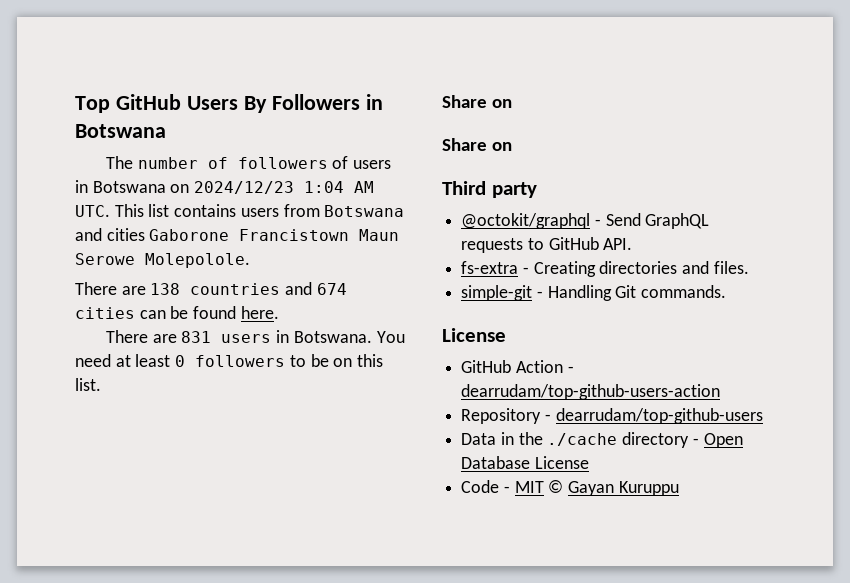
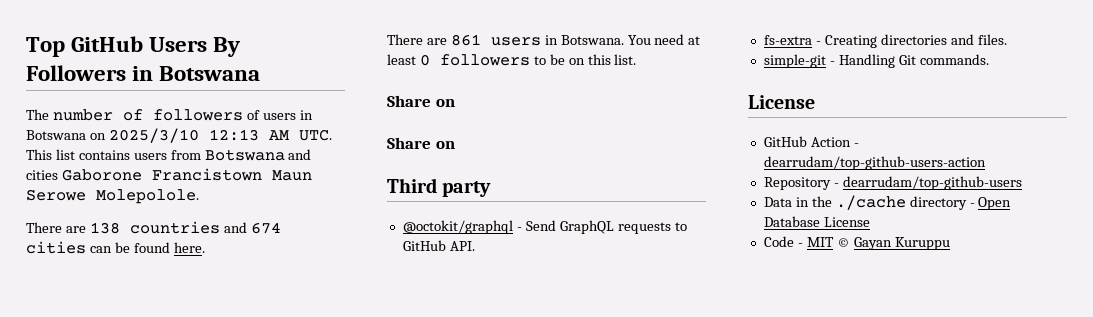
[194,181,345,194] 2024/12/23 1:04 -> [108,128,259,143] 2025/3/10 12:13
[181,331,212,343] 831 -> [450,34,481,46] 861

